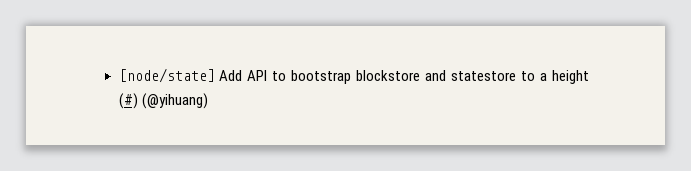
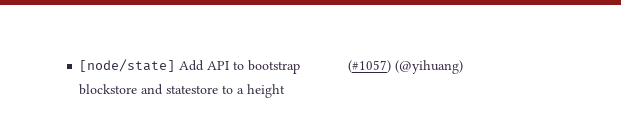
[118,93,138,109] (#) -> [348,60,392,73] (#1057)

